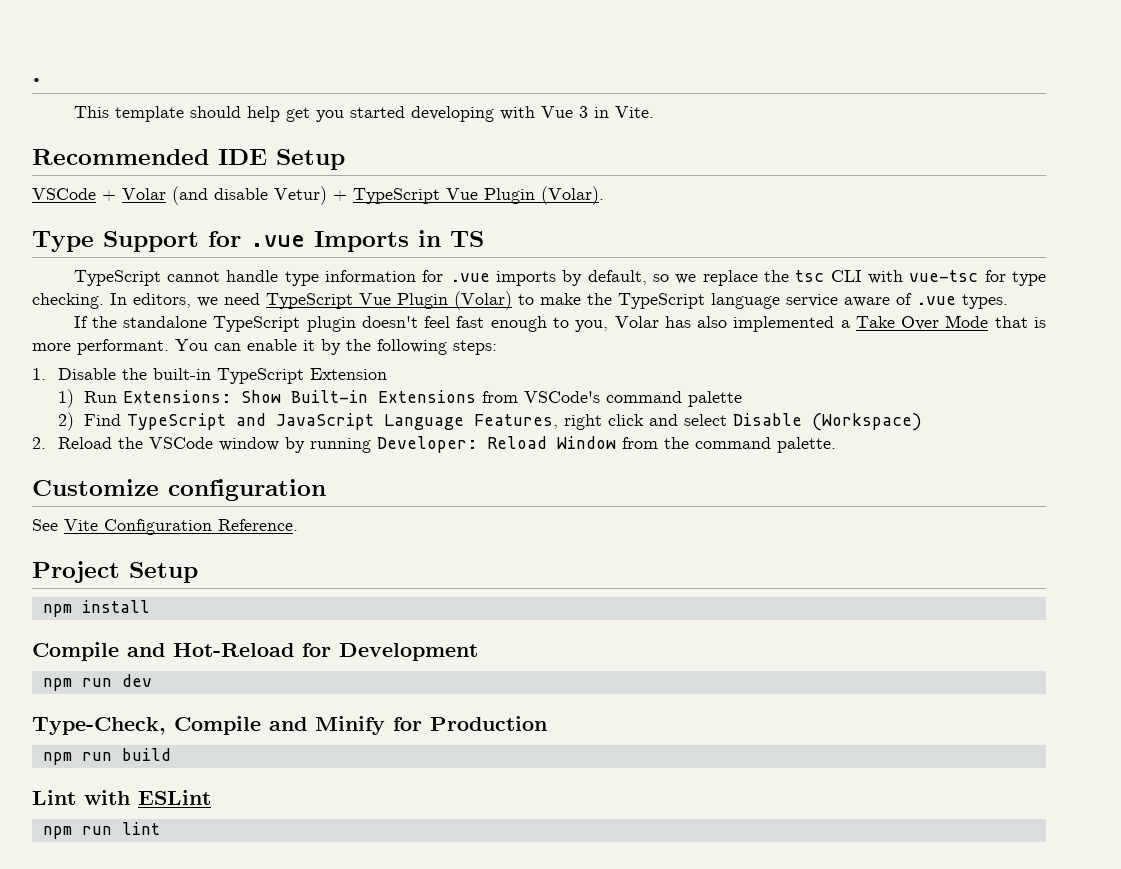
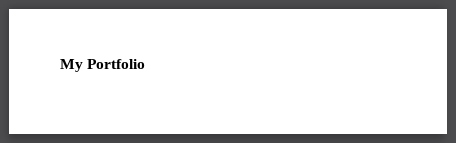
[32,78,41,82] [73,106,654,122] [32,149,345,170] [32,186,604,205] [32,230,484,252] [73,270,1047,286] [32,291,1008,310] [73,315,1046,332] [32,339,497,355] [32,368,387,384] [57,389,742,408] [57,412,922,431] [32,436,836,453] [32,479,326,501] [32,519,298,535] [32,561,198,583] [42,600,150,617] [32,642,478,661] [42,674,152,691] [32,716,547,735] [42,748,171,765] [32,790,211,805] [42,822,160,839] . // This template should help get you started developing with Vue 3 in Vite. // Recommended IDE Setup // VSCode + Volar (and disable Vetur) + TypeScript Vue Plugin (Volar). // Type Support for .vue Imports in TS // TypeScript cannot handle type information for .vue imports by default, so we replace the tsc CLI with vue-tsc for type checking. In editors, we need TypeScript Vue Plugin (Volar) to make the TypeScript language service aware of .vue types. // If the standalone TypeScript plugin doesn't feel fast enough to you, Volar has also implemented a Take Over Mode that is more performant. You can enable it by the following steps: // 1. Disable the built-in TypeScript Extension // 1) Run Extensions: Show Built-in Extensions from VSCode's command palette // 2) Find TypeScript and JavaScript Language Features, right click and select Disable (Workspace) // 2. Reload the VSCode window by running Developer: Reload Window from the command palette. // Customize configuration // See Vite Configuration Reference. // Project Setup // npm install // Compile and Hot-Reload for Development // npm run dev // Type-Check, Compile and Minify for Production // npm run build // Lint with ESLint // npm run lint -> [60,59,146,72] My Portfolio

